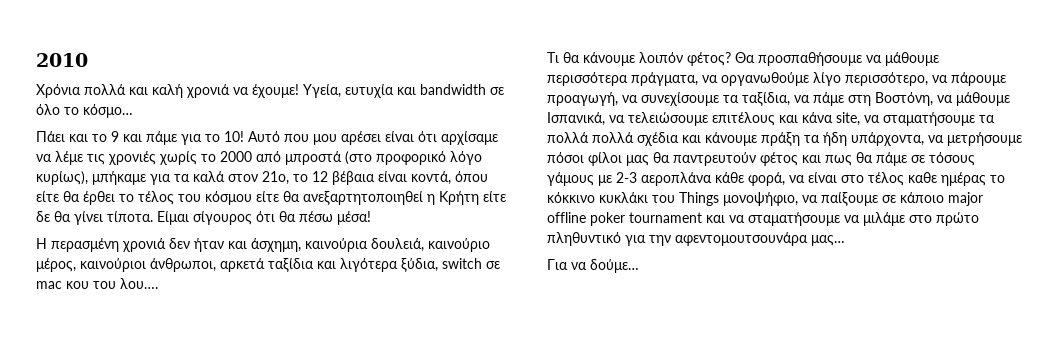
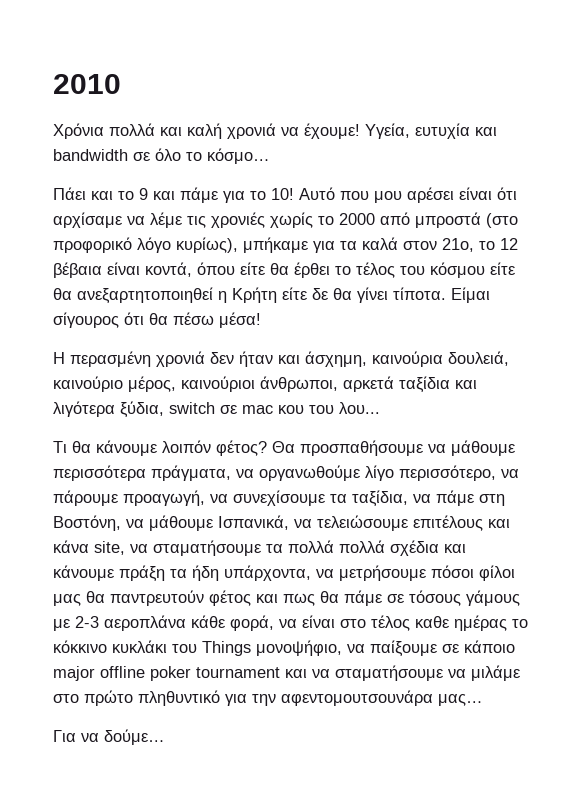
[120,278,158,289] λου…. -> [339,402,380,414] λου...

